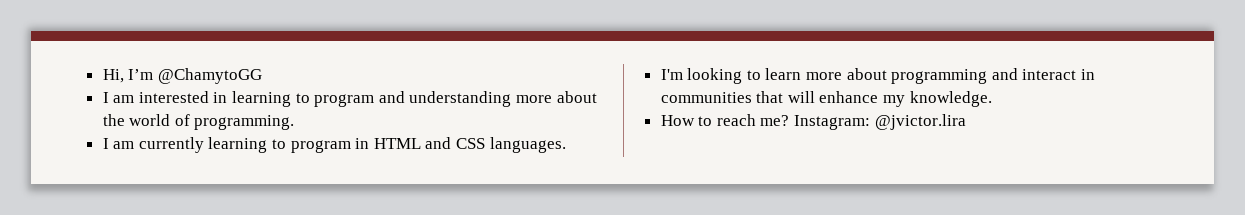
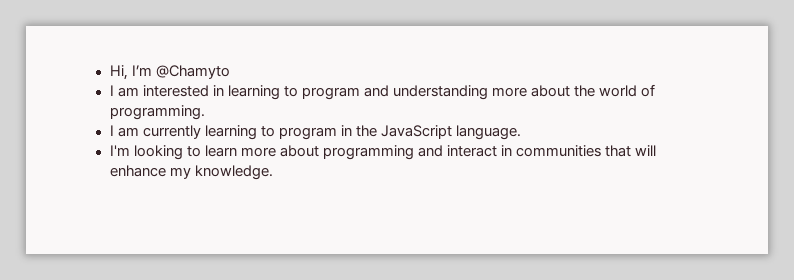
[157,68,262,84] @ChamytoGG -> [155,65,230,79] @Chamyto
[373,137,566,153] HTML and CSS languages. -> [355,125,521,140] the JavaScript language.
[660,114,966,130] // How to reach me? Instagram: @jvictor.lira -> (273, 172) none

